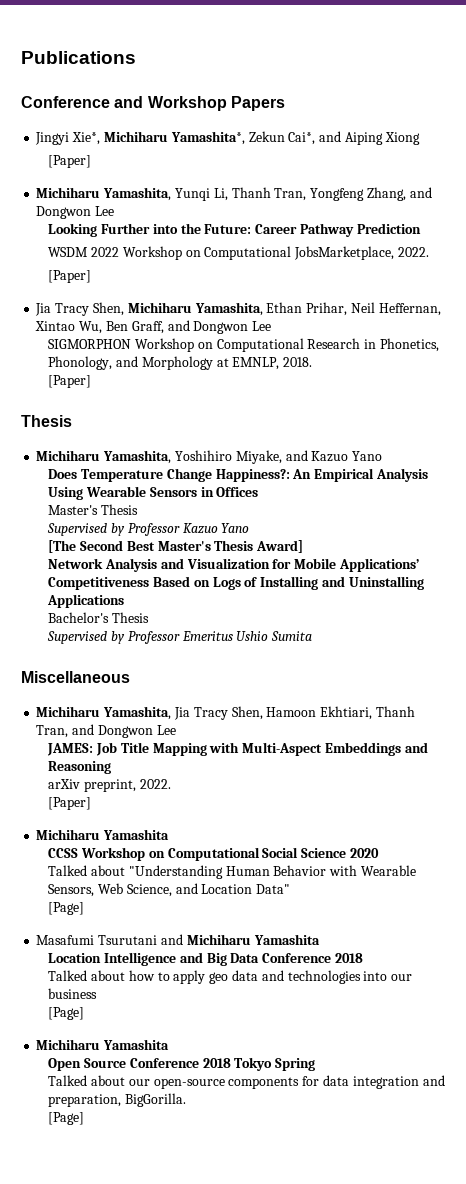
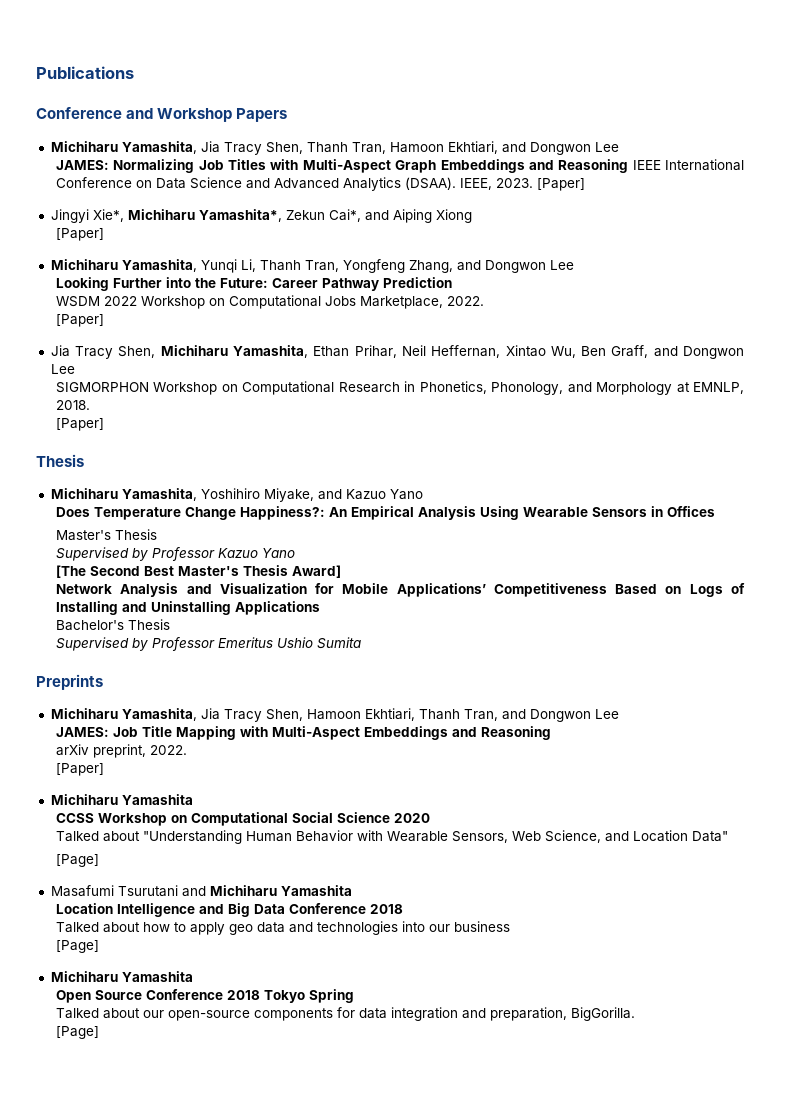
(285, 103) none -> [50,141,619,155] [56,159,744,173] [56,177,586,191] // Michiharu Yamashita, Jia Tracy Shen, Thanh Tran, Hamoon Ekhtiari, and Dongwon Lee // JAMES: Normalizing Job Titles with Multi-Aspect Graph Embeddings and Reasoning IEEE International Conference on Data Science and Advanced Analytics (DSAA). IEEE, 2023. [Paper]
[294,246,395,260] JobsMarketplace, -> [325,296,444,309] Jobs Marketplace,
[21,671,130,683] Miscellaneous -> [36,674,103,690] Preprints

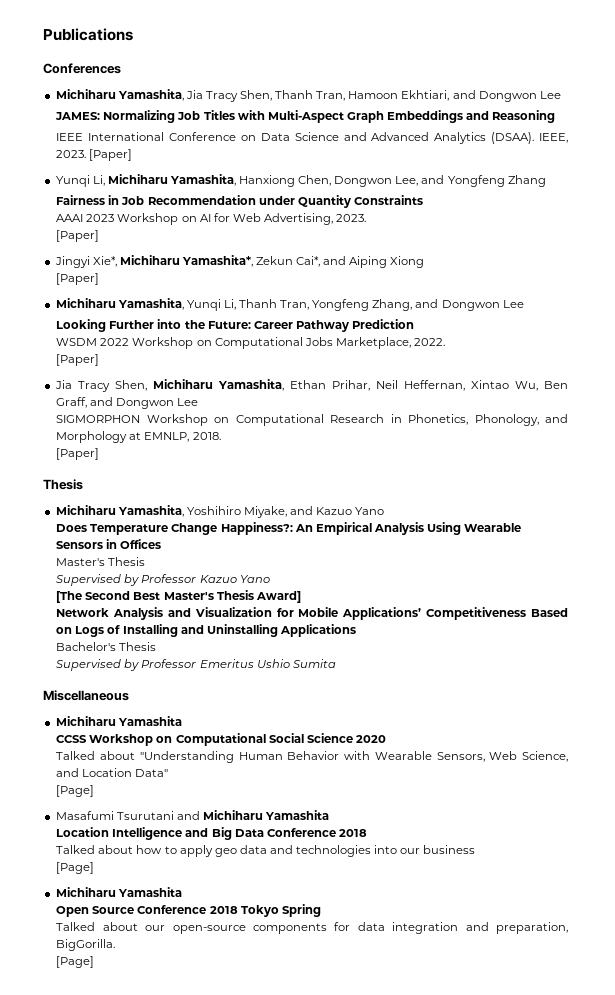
[36,107,288,122] Conference and Workshop Papers -> [43,63,121,74] Conferences
(629, 166) none -> (556, 116) //
(586, 184) none -> [55,174,546,187] [56,195,423,208] [56,213,367,225] [56,230,100,242] // Yunqi Li, Michiharu Yamashita, Hanxiong Chen, Dongwon Lee, and Yongfeng Zhang // Fairness in Job Recommendation under Quantity Constraints // AAAI 2023 Workshop on AI for Web Advertising, 2023. // [Paper]
[36,674,103,690] [50,708,619,722] [56,726,552,740] [56,744,188,758] [56,763,105,776] Preprints // Michiharu Yamashita, Jia Tracy Shen, Hamoon Ekhtiari, Thanh Tran, and Dongwon Lee // JAMES: Job Title Mapping with Multi-Aspect Embeddings and Reasoning // arXiv preprint, 2022. // [Paper] -> [43,690,129,701] Miscellaneous

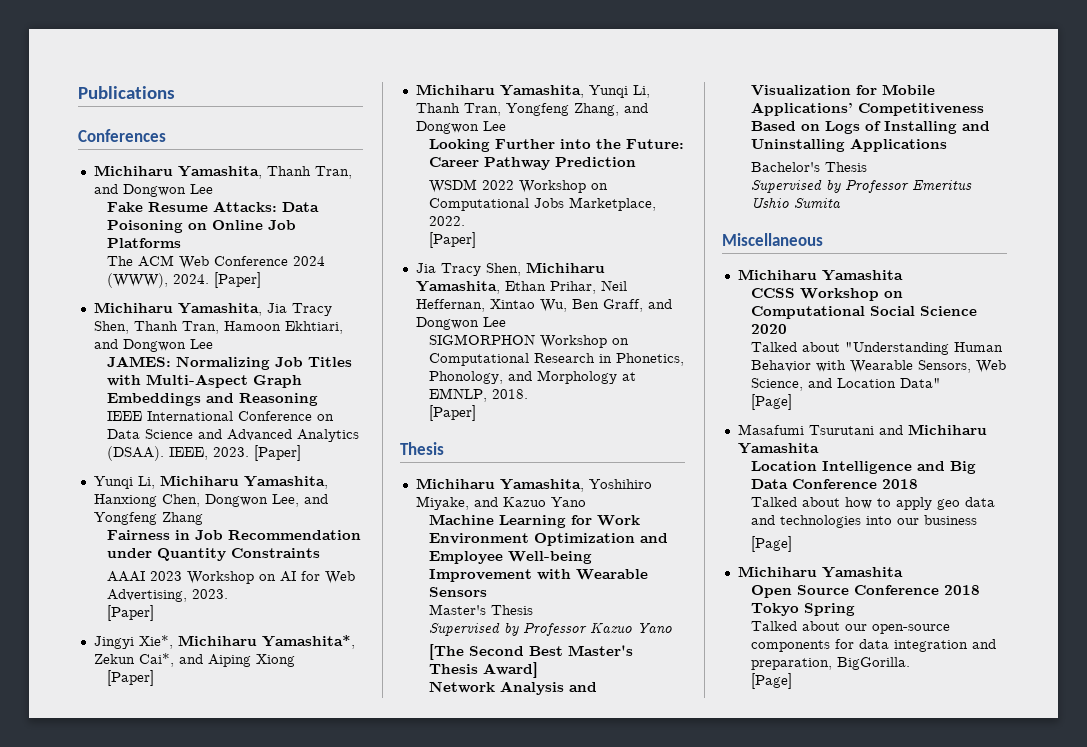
(121, 68) none -> [93,165,352,179] [93,184,213,197] [106,201,319,212] [106,220,296,233] [106,238,181,248] [106,255,325,269] [106,272,261,288] // Michiharu Yamashita, Thanh Tran, and Dongwon Lee // Fake Resume Attacks: Data Poisoning on Online Job Platforms // The ACM Web Conference 2024 (WWW), 2024. [Paper]
[56,522,462,535] Does Temperature Change Happiness?: An Empirical Analysis Using -> [428,514,640,528] [428,533,668,546] [428,551,592,564] [428,569,571,582] Machine Learning for Work Environment Optimization and Employee Well-being Improvement with
[106,539,162,549] in Offices -> (487, 592) none

